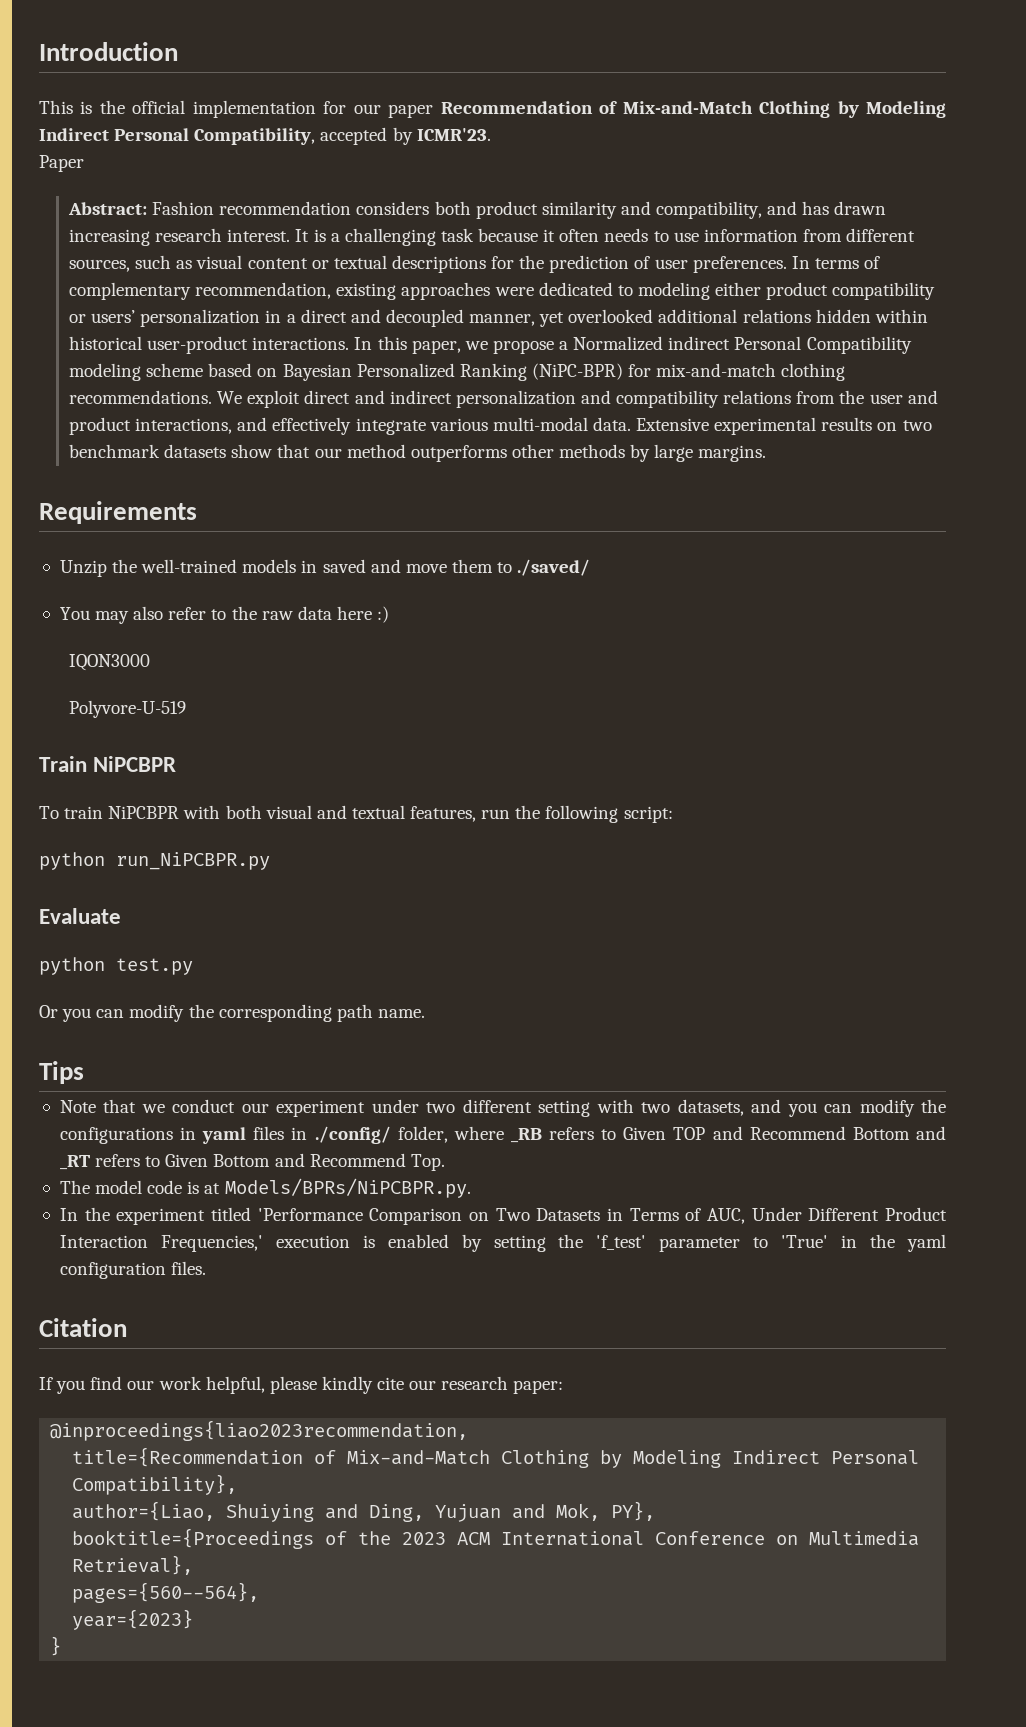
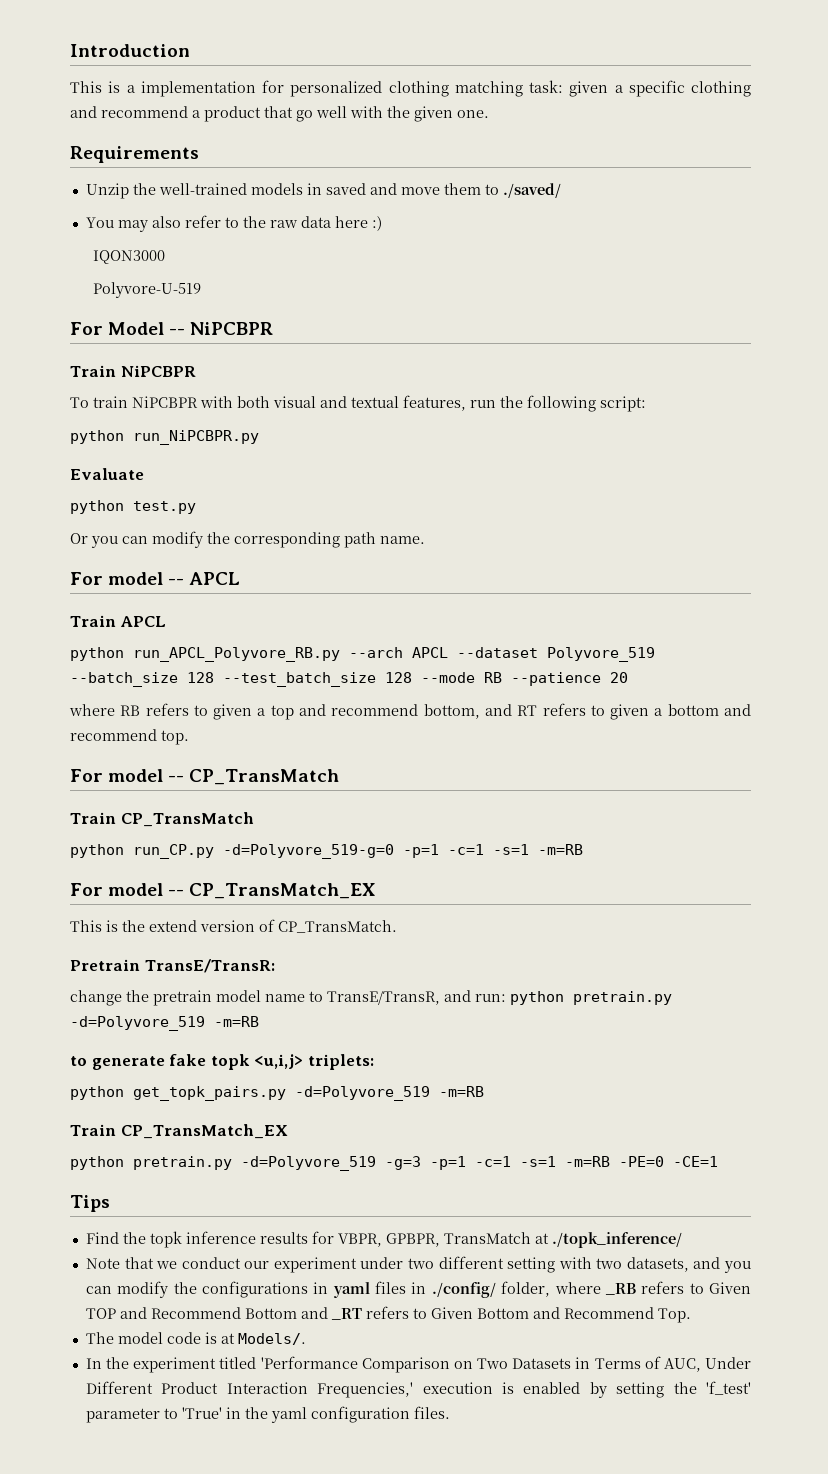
[99,100,946,118] [39,127,491,145] [39,155,84,172] [68,201,887,219] [69,228,916,246] [69,255,881,273] [69,282,936,300] [69,309,928,327] [69,336,912,354] [69,363,846,381] [69,390,938,408] [69,417,932,435] [69,444,767,462] the official implementation for our paper Recommendation of Mix-and-Match Clothing by Modeling Indirect Personal Compatibility, accepted by ICMR'23. // Paper // Abstract: Fashion recommendation considers both product similarity and compatibility, and has drawn increasing research interest. It is a challenging task because it often needs to use information from different sources, such as visual content or textual descriptions for the prediction of user preferences. In terms of complementary recommendation, existing approaches were dedicated to modeling either product compatibility or users’ personalization in a direct and decoupled manner, yet overlooked additional relations hidden within historical user-product interactions. In this paper, we propose a Normalized indirect Personal Compatibility modeling scheme based on Bayesian Personalized Ranking (NiPC-BPR) for mix-and-match clothing recommendations. We exploit direct and indirect personalization and compatibility relations from the user and product interactions, and effectively integrate various multi-modal data. Extensive experimental results on two benchmark datasets show that our method outperforms other methods by large margins. -> [126,80,751,97] [70,106,489,122] a implementation for personalized clothing matching task: given a specific clothing and recommend a product that go well with the given one.
(187, 709) none -> [70,322,274,335] // For Model -- NiPCBPR
[39,1061,84,1084] Tips -> [70,572,241,585] [70,615,166,627] [70,647,655,662] [70,672,628,687] [69,703,751,720] [70,729,189,745] [70,769,340,785] [70,812,254,827] [70,844,583,859] [70,883,377,899] [70,919,397,933] [70,959,275,973] [70,990,672,1006] [70,1016,259,1031] [70,1054,374,1070] [70,1086,484,1101] [70,1124,288,1139] [70,1156,718,1171] [70,1195,110,1212] [85,1231,682,1248] For model -- APCL // Train APCL // python run_APCL_Polyvore_RB.py --arch APCL --dataset Polyvore_519 --batch_size 128 --test_batch_size 128 --mode RB --patience 20 // where RB refers to given a top and recommend bottom, and RT refers to given a bottom and recommend top. // For model -- CP_TransMatch // Train CP_TransMatch // python run_CP.py -d=Polyvore_519-g=0 -p=1 -c=1 -s=1 -m=RB // For model -- CP_TransMatch_EX // This is the extend version of CP_TransMatch. // Pretrain TransE/TransR: // change the pretrain model name to TransE/TransR, and run: python pretrain.py -d=Polyvore_519 -m=RB // to generate fake topk <u,i,j> triplets: // python get_topk_pairs.py -d=Polyvore_519 -m=RB // Train CP_TransMatch_EX // python pretrain.py -d=Polyvore_519 -g=3 -p=1 -c=1 -s=1 -m=RB -PE=0 -CE=1 // Tips // Find the topk inference results for VBPR, GPBPR, TransMatch at ./topk_inference/
[224,1178,471,1198] Models/BPRs/NiPCBPR.py. -> [237,1333,306,1345] Models/.
[39,1318,127,1337] [39,1376,564,1394] [50,1420,469,1441] [72,1447,920,1468] [72,1474,238,1495] [72,1501,656,1522] [72,1528,920,1549] [72,1555,194,1575] [72,1582,260,1603] [72,1609,194,1630] [50,1636,62,1656] // Citation // If you find our work helpful, please kindly cite our research paper: // @inproceedings{liao2023recommendation, // title={Recommendation of Mix-and-Match Clothing by Modeling Indirect Personal Compatibility}, // author={Liao, Shuiying and Ding, Yujuan and Mok, PY}, // booktitle={Proceedings of the 2023 ACM International Conference on Multimedia Retrieval}, // pages={560--564}, // year={2023} // } -> (450, 1412) none

